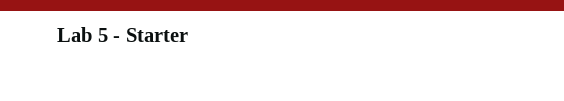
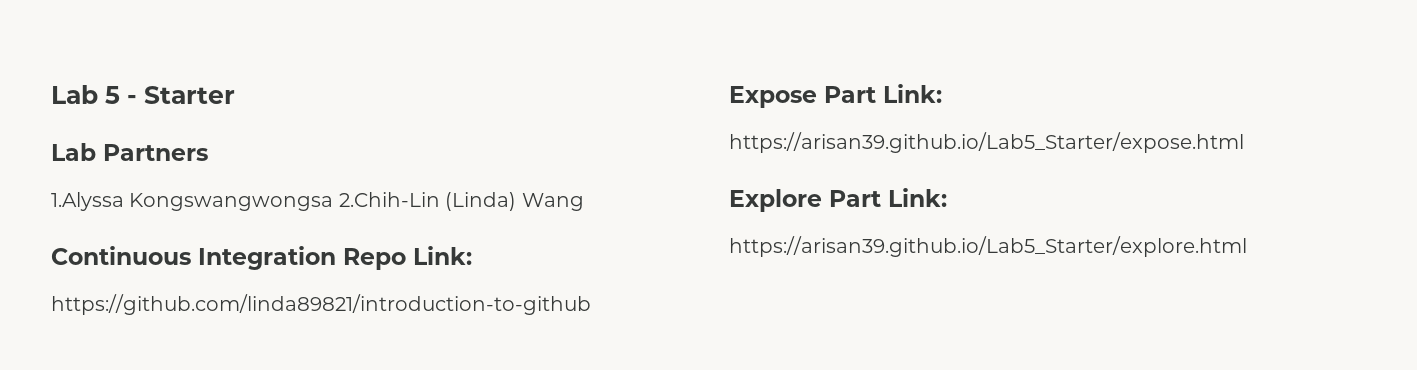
(188, 35) none -> [51,143,208,161] [51,192,584,211] [51,246,472,270] [51,294,591,315] [729,84,942,108] [729,132,1244,153] [729,188,947,212] [729,236,1247,257] // Lab Partners // 1.Alyssa Kongswangwongsa 2.Chih-Lin (Linda) Wang // Continuous Integration Repo Link: // https://github.com/linda89821/introduction-to-github // Expose Part Link: // https://arisan39.github.io/Lab5_Starter/expose.html // Explore Part Link: // https://arisan39.github.io/Lab5_Starter/explore.html

